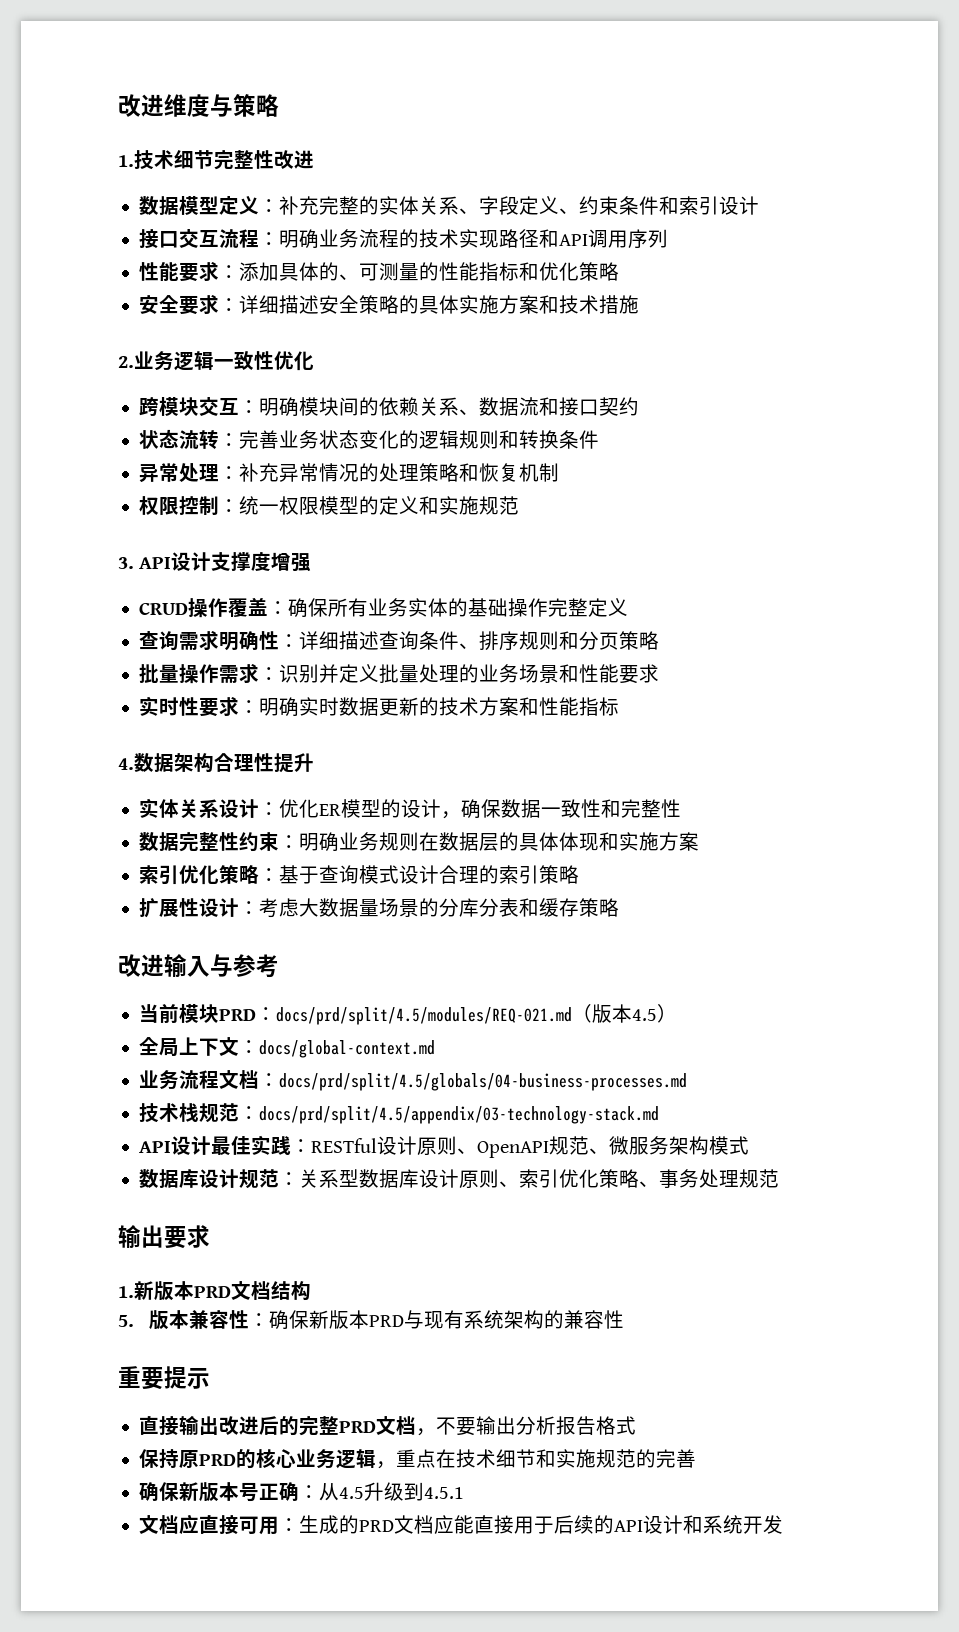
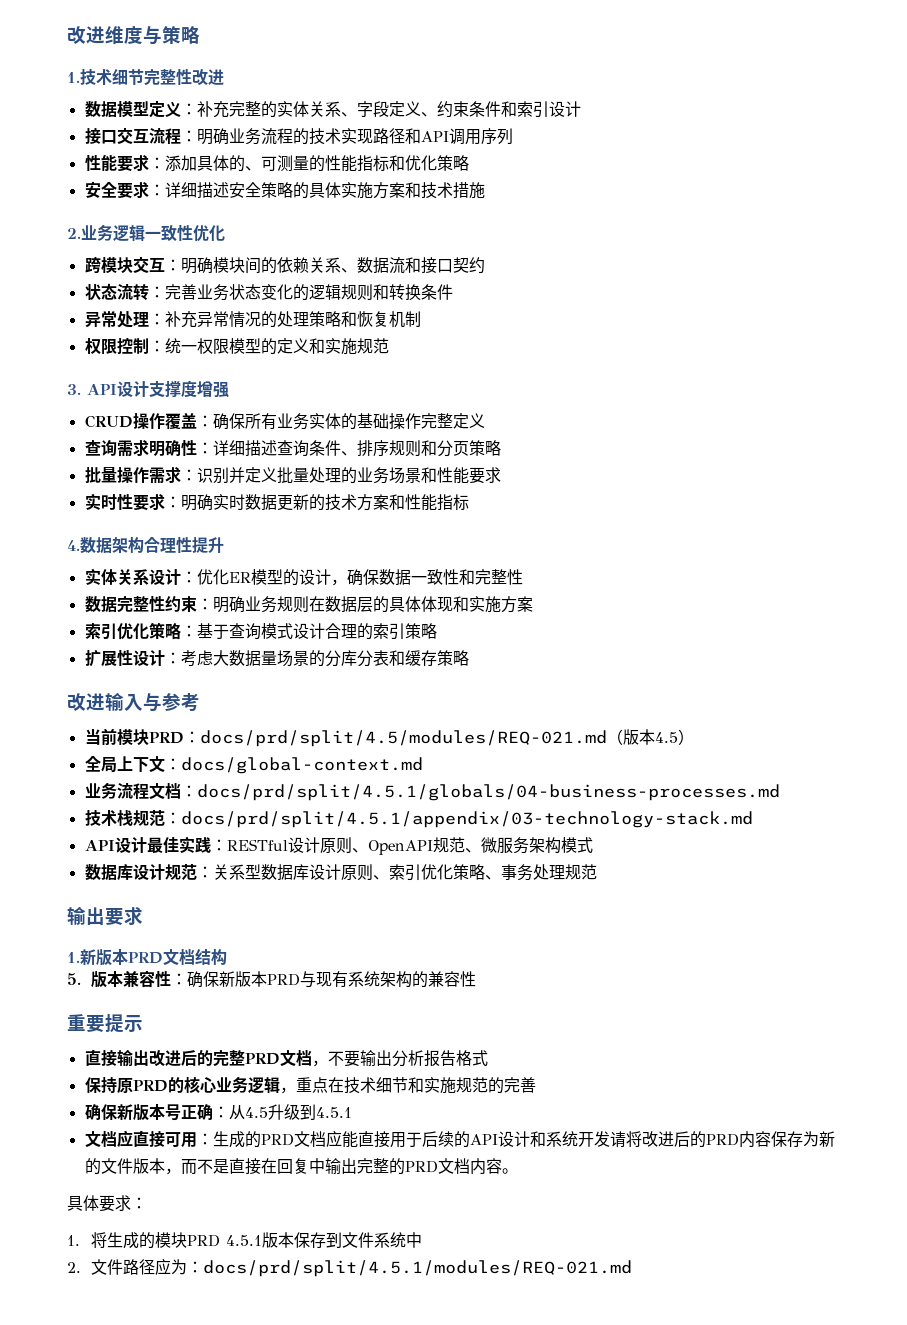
[279,1073,688,1091] docs/prd/split/4.5/globals/04-business-processes.md -> [196,784,780,801] docs/prd/split/4.5.1/globals/04-business-processes.md
[259,1106,660,1124] docs/prd/split/4.5/appendix/03-technology-stack.md -> [180,811,753,828] docs/prd/split/4.5.1/appendix/03-technology-stack.md
(784, 1524) none -> [609,1131,835,1148] [84,1158,518,1175] [67,1195,147,1212] [67,1232,422,1249] [67,1258,632,1277] 请将改进后的PRD内容保存为新的文件版本，而不是直接在回复中输出完整的PRD文档内容。 // 具体要求： // 1.将生成的模块PRD 4.5.1版本保存到文件系统中 // 2.文件路径应为：docs/prd/split/4.5.1/modules/REQ-021.md

